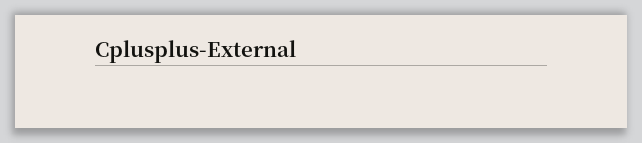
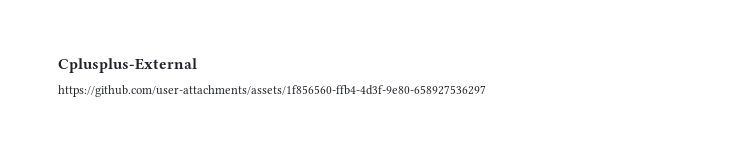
(296, 51) none -> [58,85,486,97] // https://github.com/user-attachments/assets/1f856560-ffb4-4d3f-9e80-658927536297

